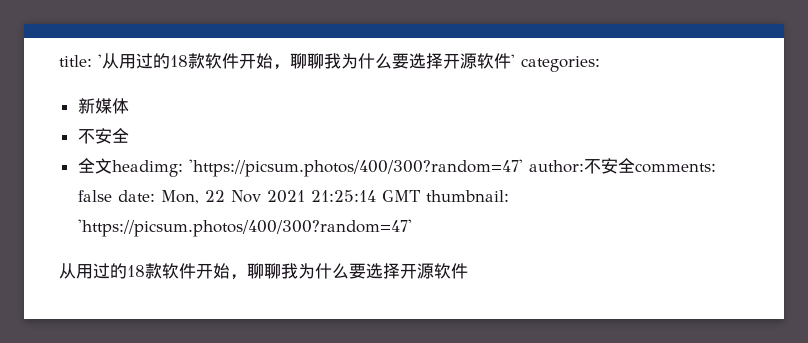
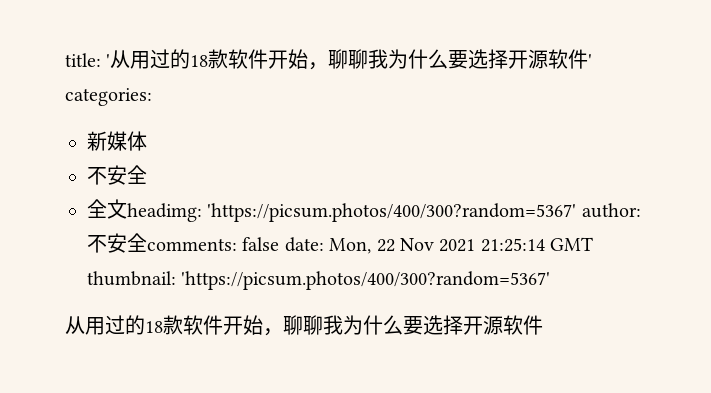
[188,159,523,177] 'https://picsum.photos/400/300?random=47' -> [207,203,577,222] 'https://picsum.photos/400/300?random=5367'
[77,219,412,237] 'https://picsum.photos/400/300?random=47' -> [181,271,551,290] 'https://picsum.photos/400/300?random=5367'

